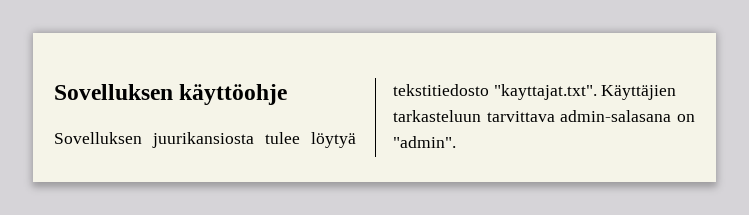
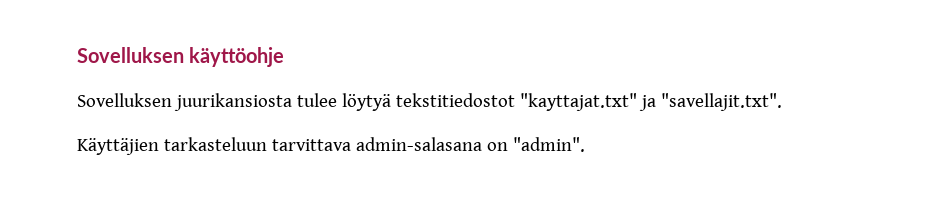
[393,84,597,100] tekstitiedosto "kayttajat.txt". -> [395,93,782,111] tekstitiedostot "kayttajat.txt" ja "savellajit.txt". //

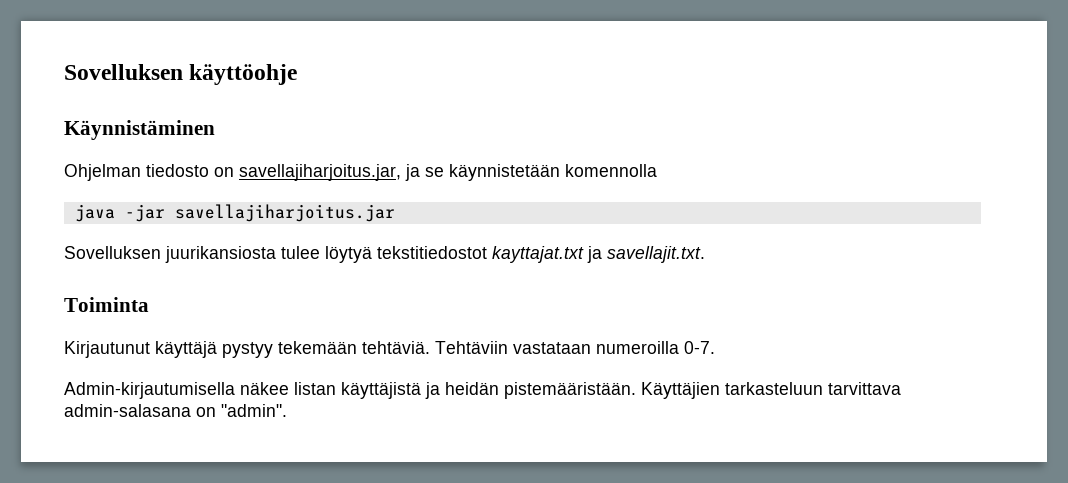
(285, 57) none -> [64,120,215,140] [64,164,657,181] [74,204,395,222] // Käynnistäminen // Ohjelman tiedosto on savellajiharjoitus.jar, ja se käynnistetään komennolla // java -jar savellajiharjoitus.jar
[519,93,782,111] "kayttajat.txt" ja "savellajit.txt". // -> [492,246,705,263] [64,297,149,312] [64,341,715,358] [64,382,636,399] kayttajat.txt ja savellajit.txt. // Toiminta // Kirjautunut käyttäjä pystyy tekemään tehtäviä. Tehtäviin vastataan numeroilla 0-7. // Admin-kirjautumisella näkee listan käyttäjistä ja heidän pistemääristään.

